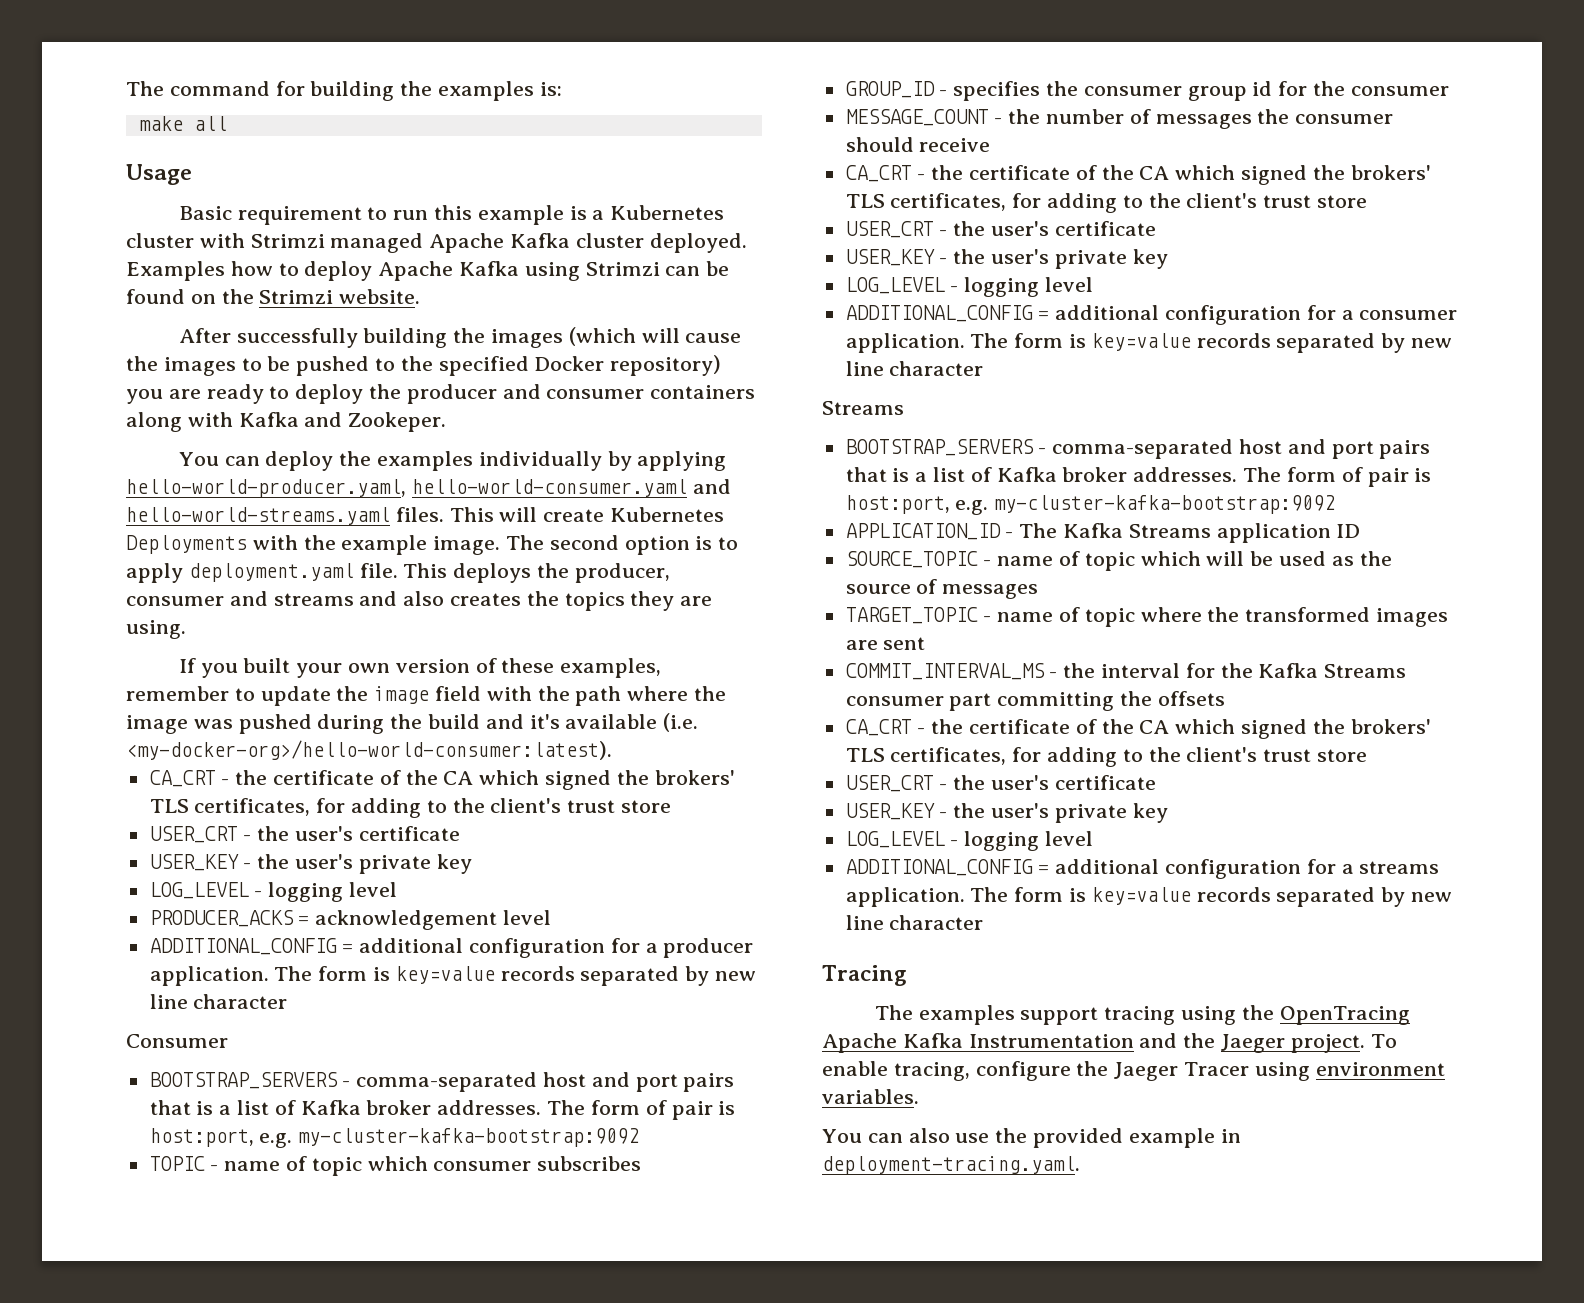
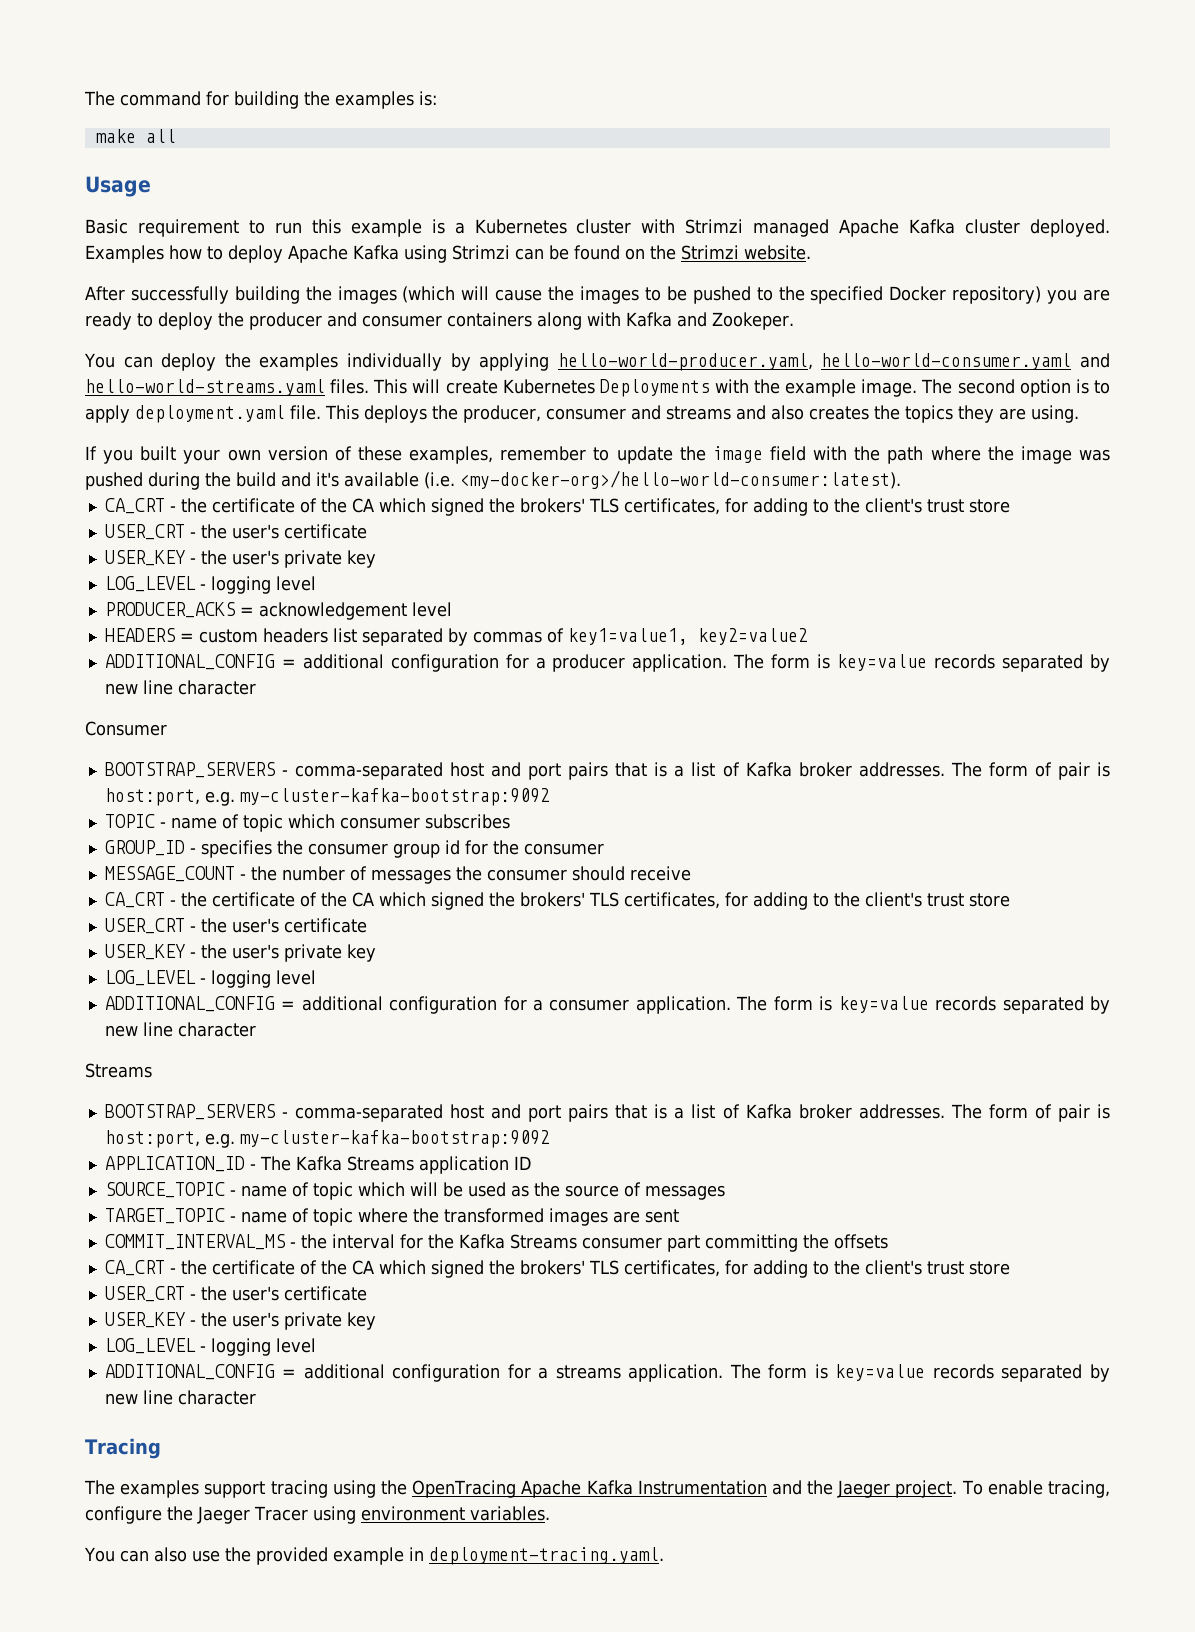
(552, 917) none -> [104,628,808,646] // HEADERS = custom headers list separated by commas of key1=value1, key2=value2

